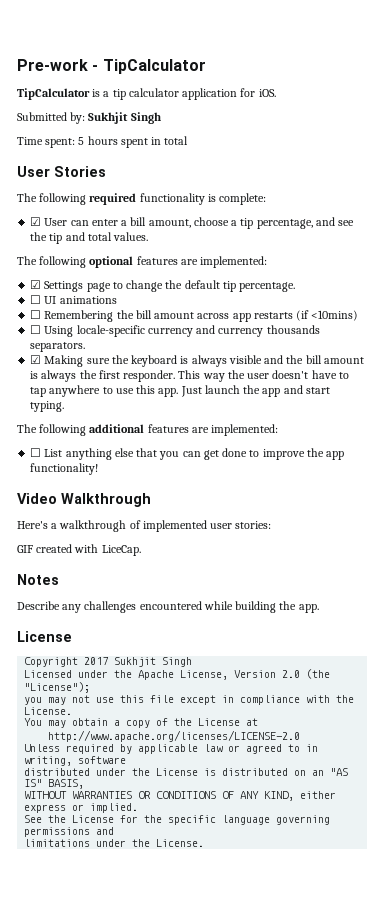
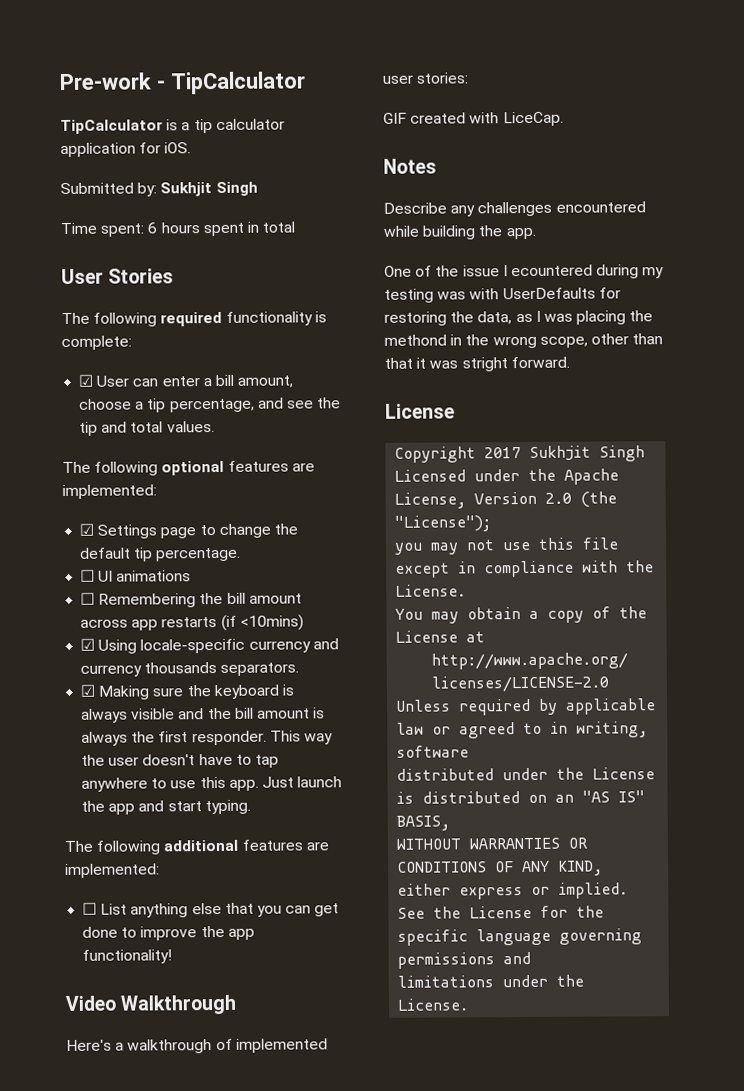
[78,137,85,145] 5 -> [147,222,158,234] 6
[30,325,42,334] ☐ -> [80,638,96,651] ☑
(319, 608) none -> [384,264,665,279] [384,287,621,303] [384,310,654,326] [384,333,664,349] [384,356,570,372] // One of the issue I ecountered during my testing was with UserDefaults for restoring the data, as I was placing the methond in the wrong scope, other than that it was stright forward.

